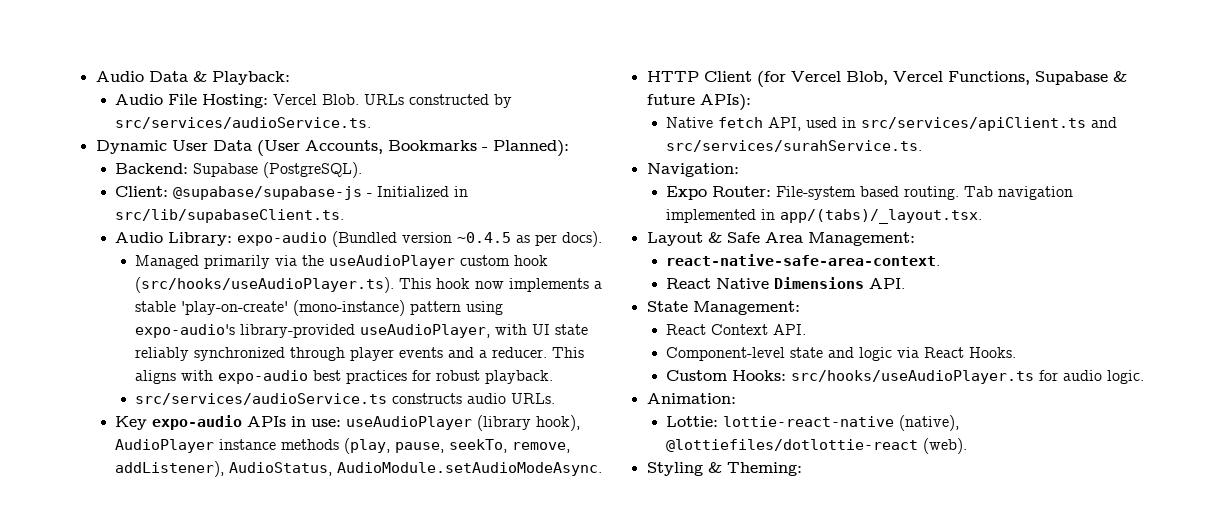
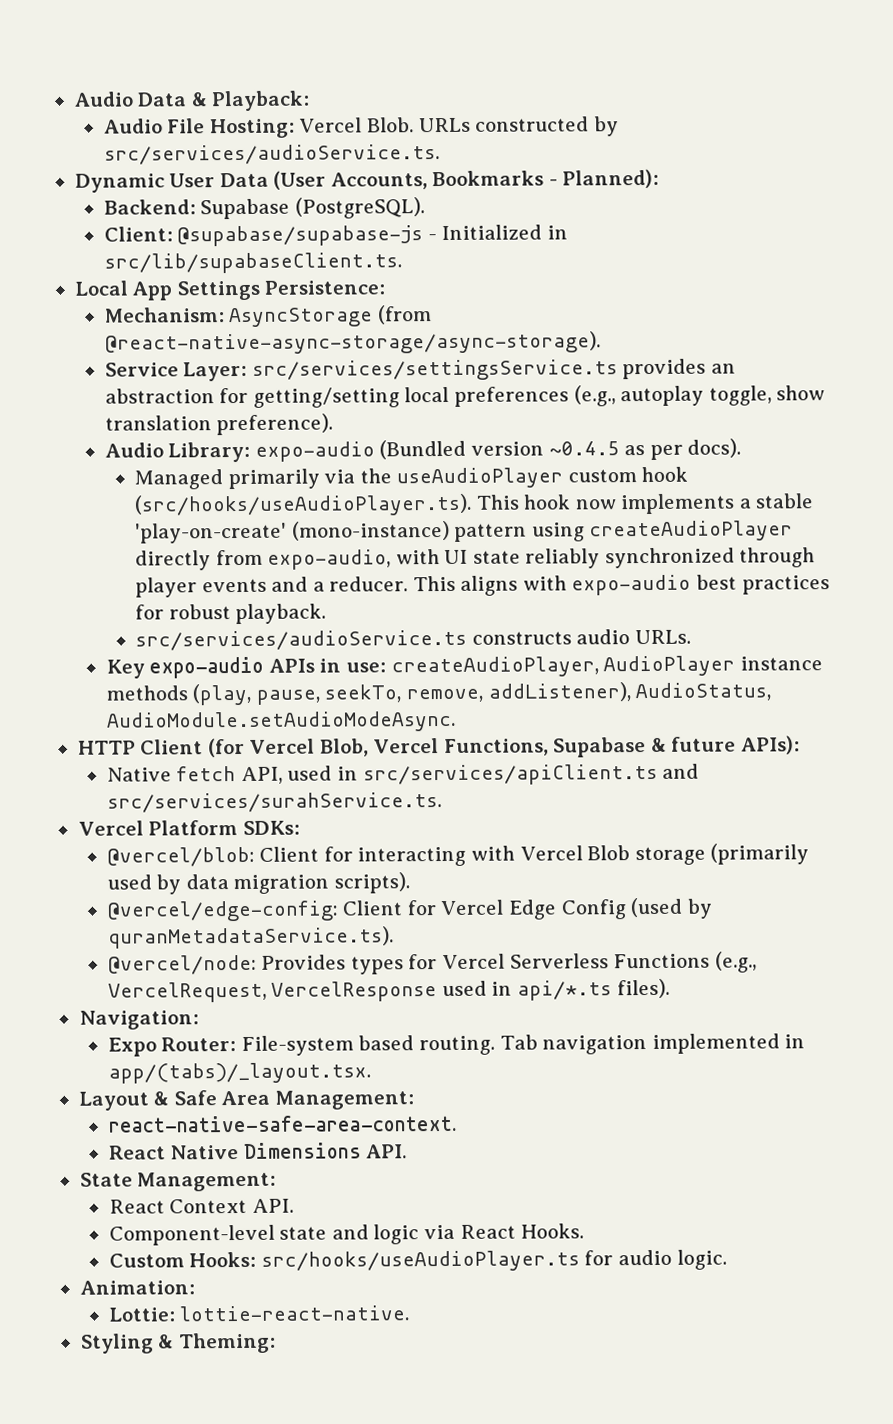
(345, 216) none -> [74,280,386,301] [104,305,432,328] [104,331,601,355] [104,358,737,382] [104,385,826,408] [104,413,334,436] // Local App Settings Persistence: // Mechanism: AsyncStorage (from @react-native-async-storage/async-storage). // Service Layer: src/services/settingsService.ts provides an abstraction for getting/setting local preferences (e.g., autoplay toggle, show translation preference).
[135,324,491,338] expo-audio's library-provided useAudioPlayer, -> [589,520,794,542] [135,549,392,571] createAudioPlayer directly from expo-audio,
[346,415,581,431] useAudioPlayer (library hook), -> [390,656,599,678] createAudioPlayer,
(923, 146) none -> [77,820,300,836] [106,843,810,867] [106,872,411,895] [106,897,713,922] [107,926,394,949] [107,951,757,975] [107,978,670,1003] // Vercel Platform SDKs: // @vercel/blob: Client for interacting with Vercel Blob storage (primarily used by data migration scripts). // @vercel/edge-config: Client for Vercel Edge Config (used by quranMetadataService.ts). // @vercel/node: Provides types for Vercel Serverless Functions (e.g., VercelRequest, VercelResponse used in api/*.ts files).
[723,415,960,431] [666,438,968,454] lottie-react-native (native), @lottiefiles/dotlottie-react (web). -> [179,1305,410,1322] lottie-react-native.

